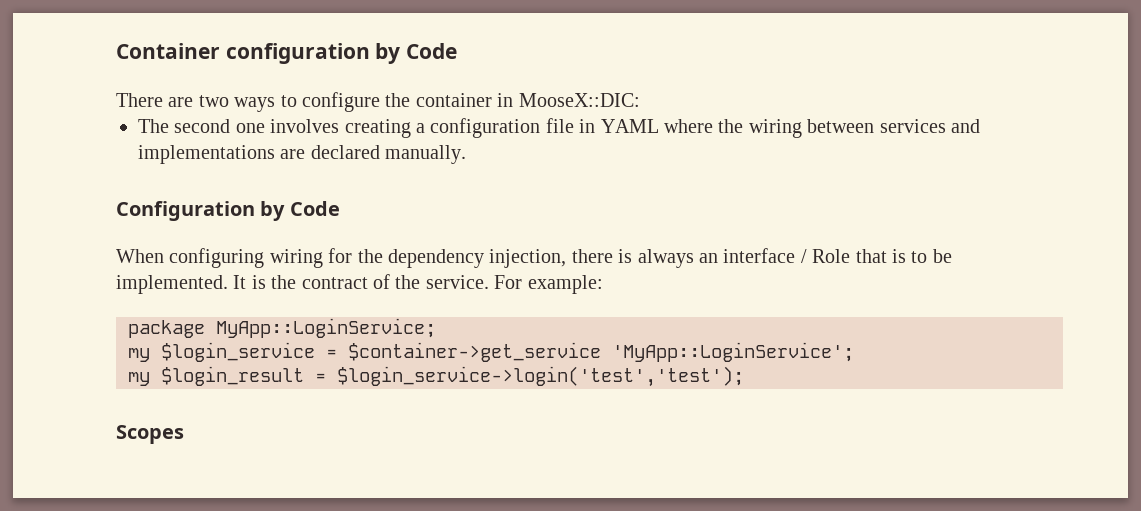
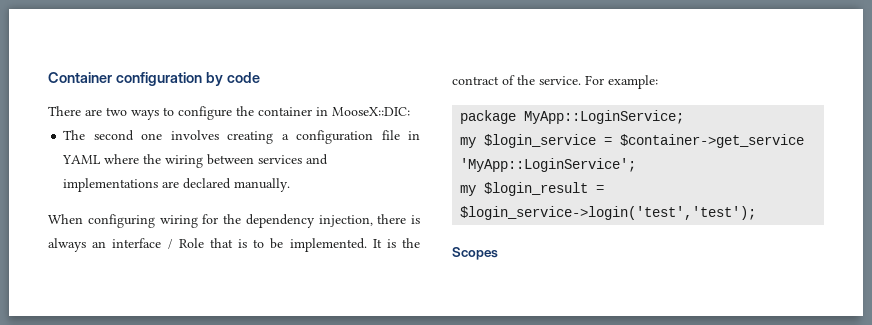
[406,43,458,59] Code -> [226,72,260,83] code
[116,201,340,221] // Configuration by Code -> (291, 185) none

